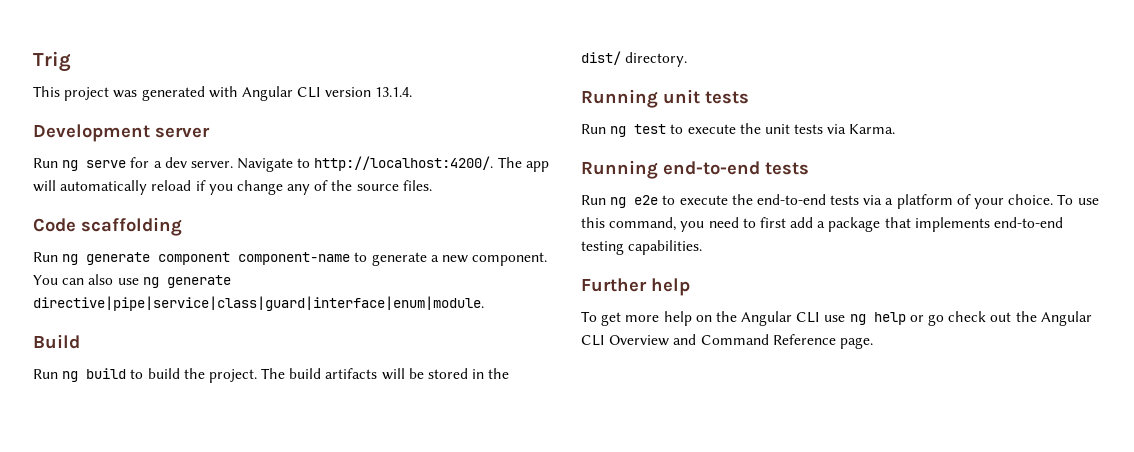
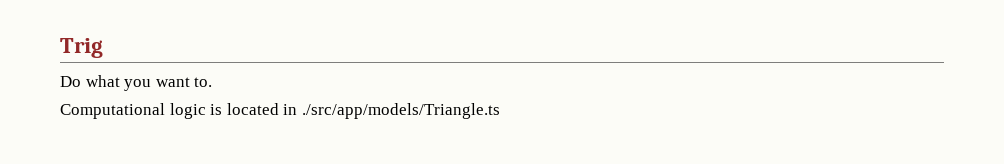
[33,86,413,101] [33,124,210,142] [33,156,549,172] [33,180,432,195] [33,217,182,236] [33,252,548,266] [33,274,231,288] [33,296,484,311] [33,334,80,349] [33,368,510,383] [581,51,688,67] [581,89,749,108] [581,123,896,137] [581,160,809,179] [581,194,1099,209] [581,217,1064,232] [581,240,703,255] [581,278,690,296] [581,311,1092,326] [581,334,873,349] This project was generated with Angular CLI version 13.1.4. // Development server // Run ng serve for a dev server. Navigate to http://localhost:4200/. The app will automatically reload if you change any of the source files. // Code scaffolding // Run ng generate component component-name to generate a new component. You can also use ng generate directive|pipe|service|class|guard|interface|enum|module. // Build // Run ng build to build the project. The build artifacts will be stored in the dist/ directory. // Running unit tests // Run ng test to execute the unit tests via Karma. // Running end-to-end tests // Run ng e2e to execute the end-to-end tests via a platform of your choice. To use this command, you need to first add a package that implements end-to-end testing capabilities. // Further help // To get more help on the Angular CLI use ng help or go check out the Angular CLI Overview and Command Reference page. -> [60,75,213,91] [60,103,500,119] Do what you want to. // Computational logic is located in ./src/app/models/Triangle.ts

